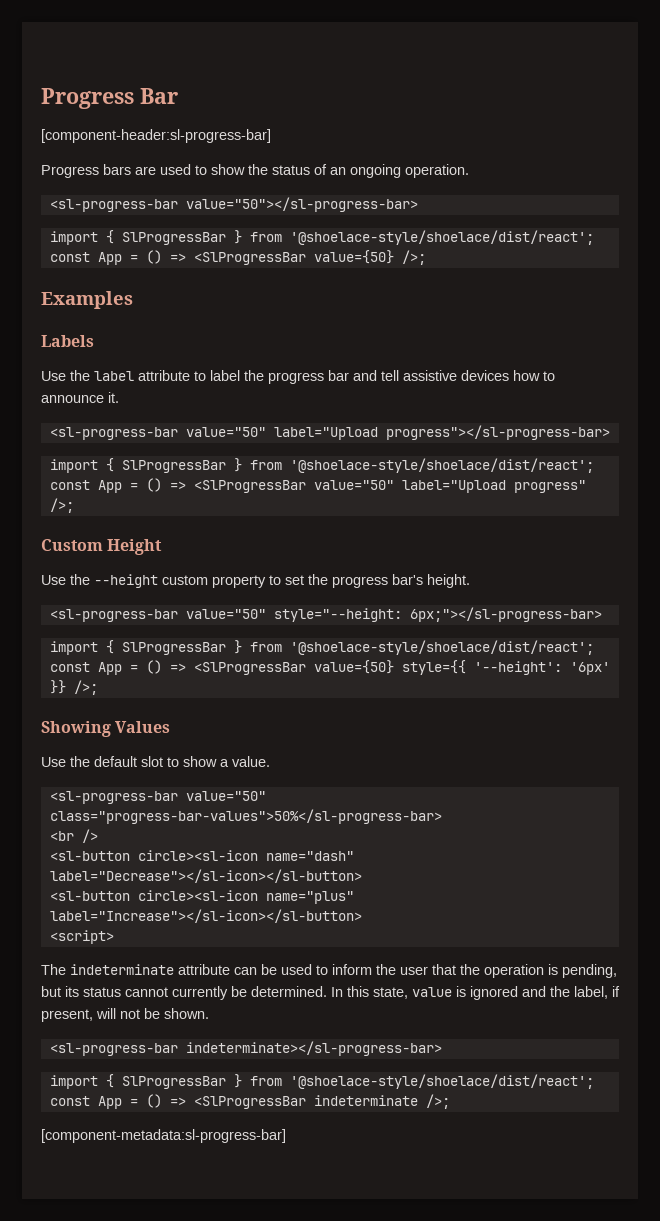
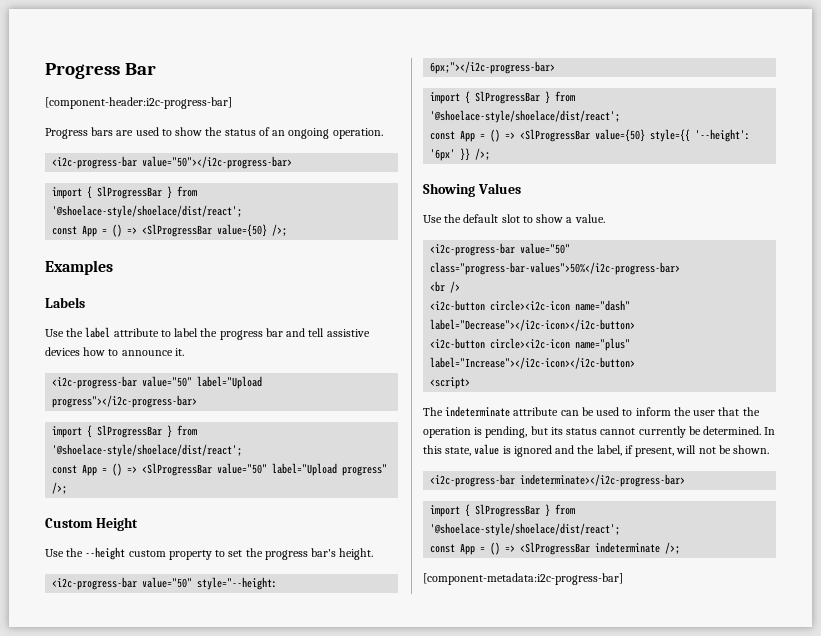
[41,129,271,143] [component-header:sl-progress-bar] -> [45,97,232,109] [component-header:i2c-progress-bar]
[49,197,418,212] <sl-progress-bar value="50"></sl-progress-bar> -> [52,156,293,169] <i2c-progress-bar value="50"></i2c-progress-bar>
[49,425,610,440] <sl-progress-bar value="50" label="Upload progress"></sl-progress-bar> -> [52,376,263,389] [52,395,198,408] <i2c-progress-bar value="50" label="Upload progress"></i2c-progress-bar>
[49,609,178,622] <sl-progress-bar -> [52,577,138,590] <i2c-progress-bar
[409,607,602,622] 6px;"></sl-progress-bar> -> [430,61,556,74] 6px;"></i2c-progress-bar>
[49,791,266,804] [49,809,442,824] <sl-progress-bar value="50" class="progress-bar-values">50%</sl-progress-bar> -> [430,243,571,256] [430,262,681,275] <i2c-progress-bar value="50" class="progress-bar-values">50%</i2c-progress-bar>
[49,850,354,861] [49,869,362,883] [49,890,354,904] [49,909,362,923] <sl-button circle><sl-icon name="dash" label="Decrease"></sl-icon></sl-button> // <sl-button circle><sl-icon name="plus" label="Increase"></sl-icon></sl-button> -> [430,300,631,311] [430,319,636,331] [430,338,631,351] [430,357,636,369] <i2c-button circle><i2c-icon name="dash" label="Decrease"></i2c-icon></i2c-button> // <i2c-button circle><i2c-icon name="plus" label="Increase"></i2c-icon></i2c-button>
[49,1041,442,1056] <sl-progress-bar indeterminate></sl-progress-bar> -> [430,474,686,487] <i2c-progress-bar indeterminate></i2c-progress-bar>
[41,1129,286,1143] [component-metadata:sl-progress-bar] -> [423,573,623,585] [component-metadata:i2c-progress-bar]

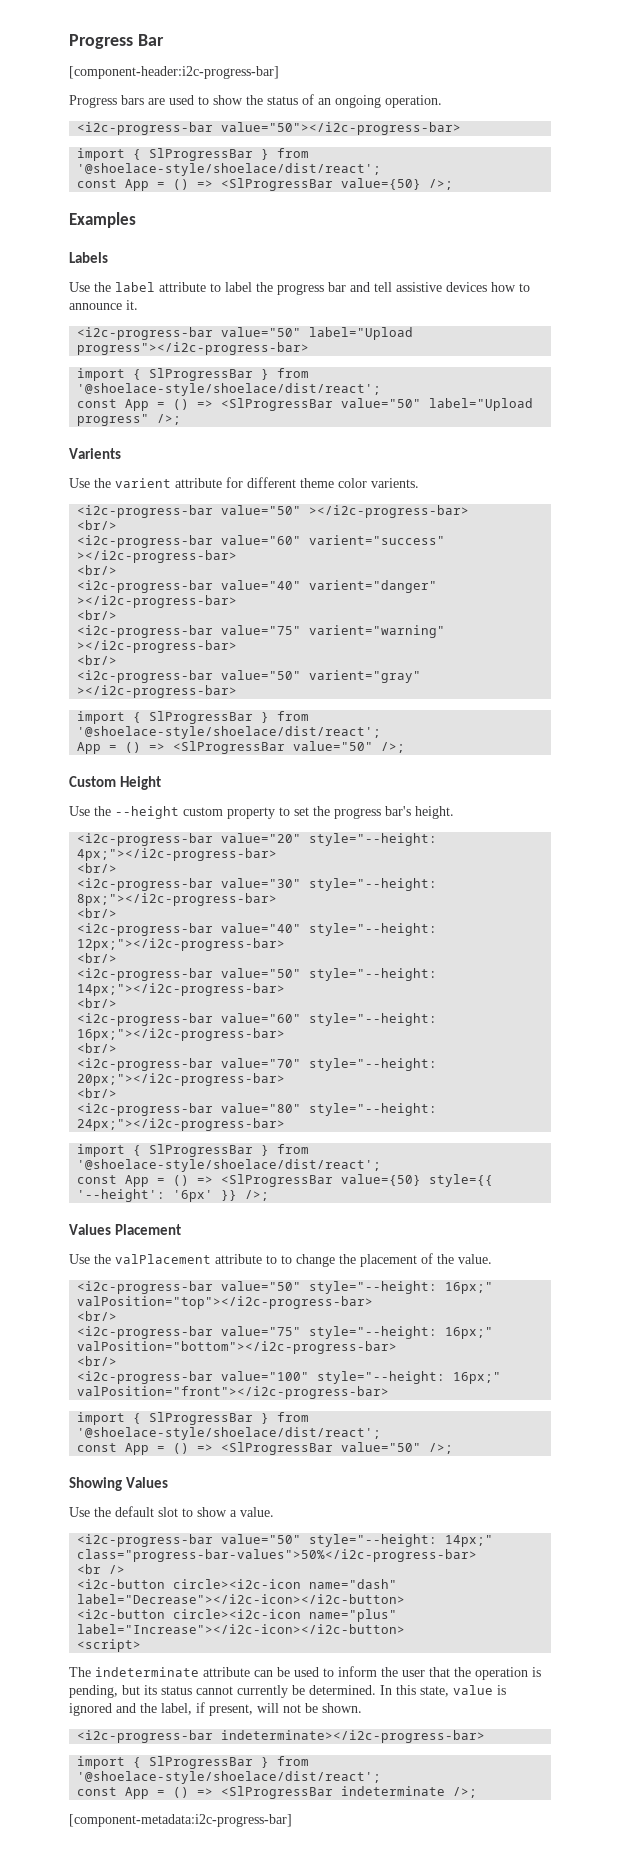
(68, 488) none -> [69,448,121,459] [69,477,419,488] [77,505,470,518] [77,520,118,530] [77,535,446,548] [77,550,238,563] [77,565,118,575] [77,580,438,593] [77,595,238,608] [77,610,118,620] [77,625,446,638] [77,640,238,653] [77,655,118,665] [77,670,422,683] [77,685,238,698] [77,711,310,724] [77,726,382,739] [77,741,406,754] // Varients // Use the varient attribute for different theme color varients. // <i2c-progress-bar value="50" ></i2c-progress-bar> // <br/> // <i2c-progress-bar value="60" varient="success" ></i2c-progress-bar> // <br/> // <i2c-progress-bar value="40" varient="danger" ></i2c-progress-bar> // <br/> // <i2c-progress-bar value="75" varient="warning" ></i2c-progress-bar> // <br/> // <i2c-progress-bar value="50" varient="gray" ></i2c-progress-bar> // import { SlProgressBar } from '@shoelace-style/shoelace/dist/react'; // App = () => <SlProgressBar value="50" />;
[142,577,278,590] [430,61,556,74] value="50" style="--height: 6px;"></i2c-progress-bar> -> [221,833,438,846] [77,848,278,861] [77,863,118,873] [77,878,438,891] [77,893,278,906] [77,908,118,918] [77,923,438,936] [77,938,286,951] [77,953,118,963] [77,968,438,981] [77,983,286,996] [77,998,118,1008] [77,1013,438,1026] [77,1028,286,1041] [77,1043,118,1053] [77,1058,438,1071] [77,1073,286,1086] [77,1088,118,1098] [77,1103,438,1116] [77,1118,286,1131] value="20" style="--height: 4px;"></i2c-progress-bar> // <br/> // <i2c-progress-bar value="30" style="--height: 8px;"></i2c-progress-bar> // <br/> // <i2c-progress-bar value="40" style="--height: 12px;"></i2c-progress-bar> // <br/> // <i2c-progress-bar value="50" style="--height: 14px;"></i2c-progress-bar> // <br/> // <i2c-progress-bar value="60" style="--height: 16px;"></i2c-progress-bar> // <br/> // <i2c-progress-bar value="70" style="--height: 20px;"></i2c-progress-bar> // <br/> // <i2c-progress-bar value="80" style="--height: 24px;"></i2c-progress-bar>
(491, 154) none -> [69,1224,182,1235] [69,1253,492,1267] [77,1281,494,1294] [77,1296,374,1309] [77,1311,118,1321] [77,1326,494,1339] [77,1341,398,1354] [77,1356,118,1366] [77,1371,502,1384] [77,1386,390,1399] [77,1412,310,1425] [77,1427,382,1440] [77,1442,454,1455] // Values Placement // Use the valPlacement attribute to to change the placement of the value. // <i2c-progress-bar value="50" style="--height: 16px;" valPosition="top"></i2c-progress-bar> // <br/> // <i2c-progress-bar value="75" style="--height: 16px;" valPosition="bottom"></i2c-progress-bar> // <br/> // <i2c-progress-bar value="100" style="--height: 16px;" valPosition="front"></i2c-progress-bar> // import { SlProgressBar } from '@shoelace-style/shoelace/dist/react'; // const App = () => <SlProgressBar value="50" />;
(571, 248) none -> [309,1534,494,1547] style="--height: 14px;"

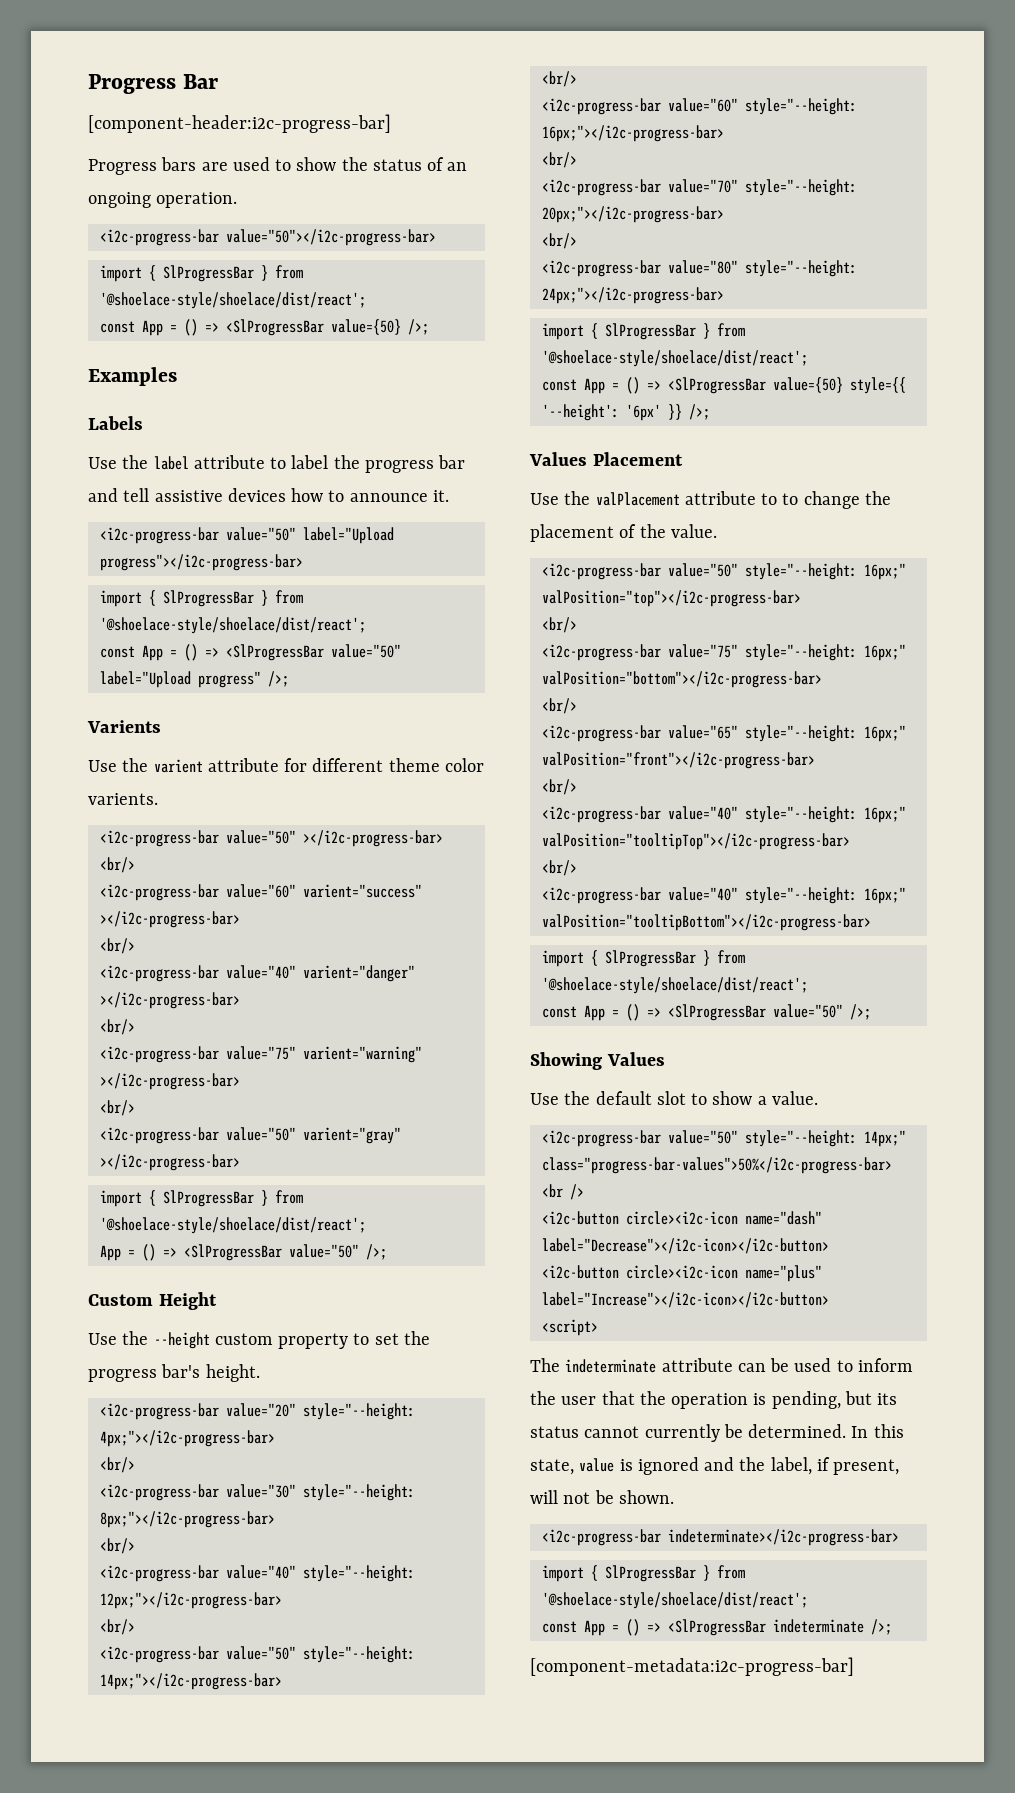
[221,1371,310,1381] value="100" -> [667,725,738,739] value="65"
(390, 1392) none -> [541,779,577,795] [541,806,906,823] [541,833,850,850] [541,860,577,876] [541,887,906,904] [541,914,871,931] // <br/> // <i2c-progress-bar value="40" style="--height: 16px;" valPosition="tooltipTop"></i2c-progress-bar> // <br/> // <i2c-progress-bar value="40" style="--height: 16px;" valPosition="tooltipBottom"></i2c-progress-bar>

